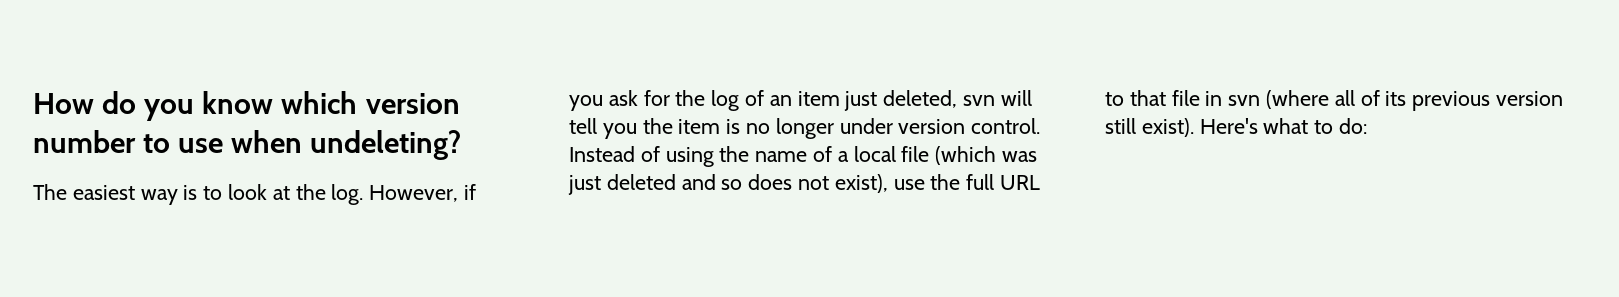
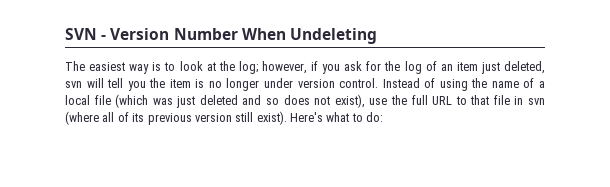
[33,91,460,121] [33,130,462,160] How do you know which version number to use when undeleting? -> [65,28,377,44] SVN - Version Number When Undeleting
[331,184,459,205] log. However, -> [238,61,307,74] log; however,

